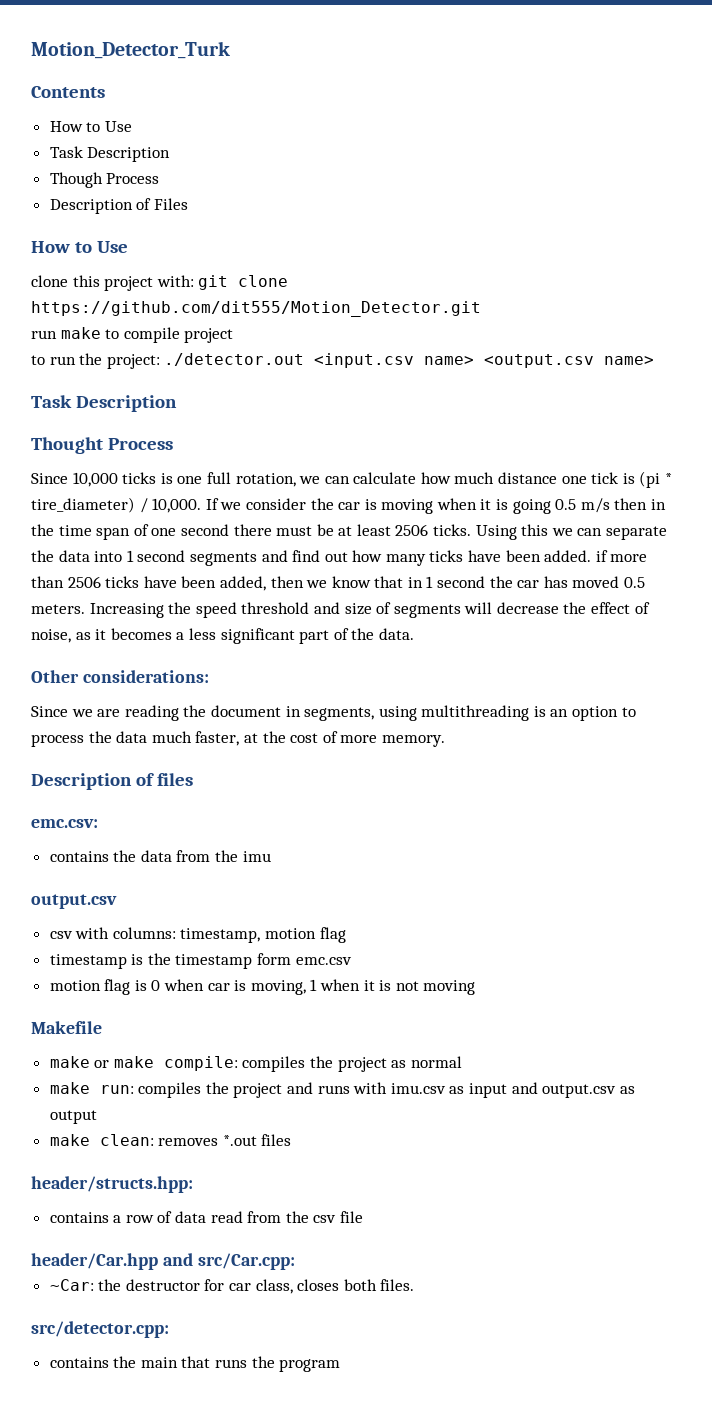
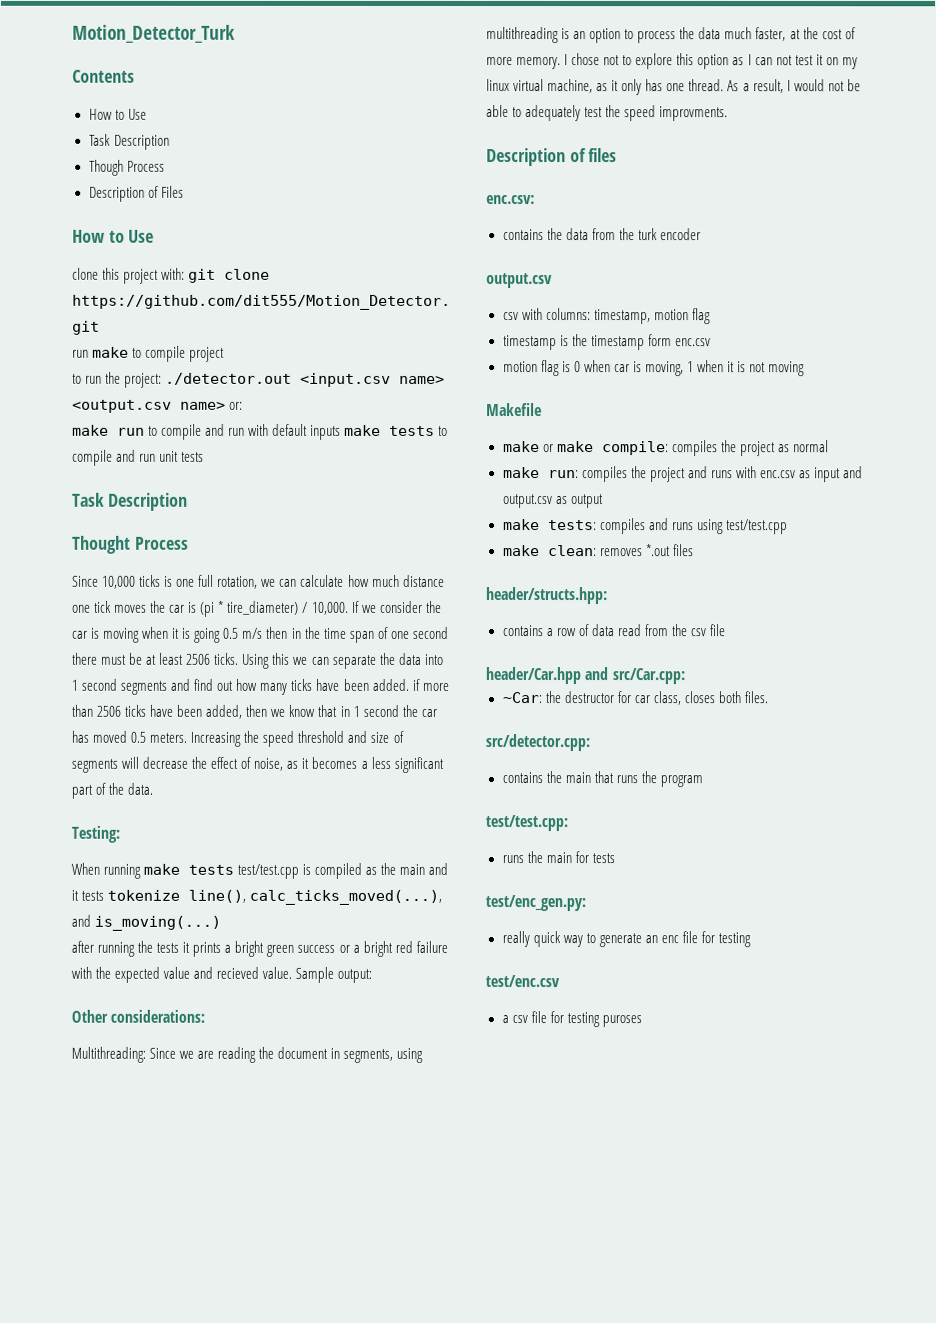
(655, 360) none -> [229,401,244,410] [72,423,449,440] [72,449,205,466] or: // make run to compile and run with default inputs make tests to compile and run unit tests
(619, 478) none -> [114,600,186,613] moves the car
(414, 634) none -> [71,825,120,843] [71,862,449,879] [71,889,443,905] [71,914,222,931] [71,940,448,957] [71,966,373,983] // Testing: // When running make tests test/test.cpp is compiled as the main and it tests tokenize line(), calc_ticks_moved(...), and is_moving(...) // after running the tests it prints a bright green success or a bright red failure with the expected value and recieved value. Sample output:
(209, 676) none -> [71,1046,146,1063] Multithreading:
(445, 741) none -> [564,53,858,70] [486,79,861,96] [486,105,729,122] I chose not to explore this option as I can not test it on my linux virtual machine, as it only has one thread. As a result, I would not be able to adequately test the speed improvments.
[31,819,98,828] emc.csv: -> [486,195,535,205] enc.csv:
[242,851,271,862] imu -> [637,228,701,241] turk encoder
[295,957,352,965] emc.csv -> [674,338,711,347] enc.csv
[390,1083,446,1094] imu.csv -> [759,470,796,479] enc.csv
(97, 1117) none -> [502,518,788,535] // make tests: compiles and runs using test/test.cpp
(341, 1365) none -> [485,815,568,832] [501,851,615,864] [485,895,586,912] [501,931,751,948] [485,975,560,988] [501,1011,642,1028] // test/test.cpp: // runs the main for tests // test/enc_gen.py: // really quick way to generate an enc file for testing // test/enc.csv // a csv file for testing puroses

